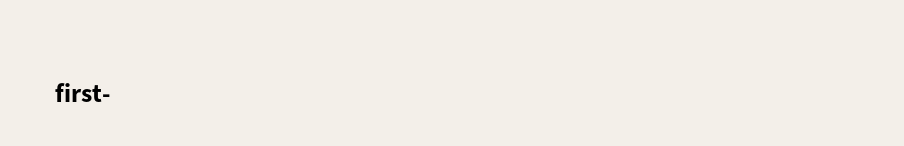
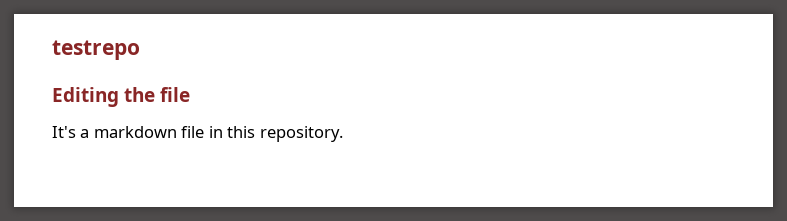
[55,83,110,102] first- -> [52,40,140,60] [52,87,191,107] [52,126,343,142] testrepo // Editing the file // It's a markdown file in this repository.

